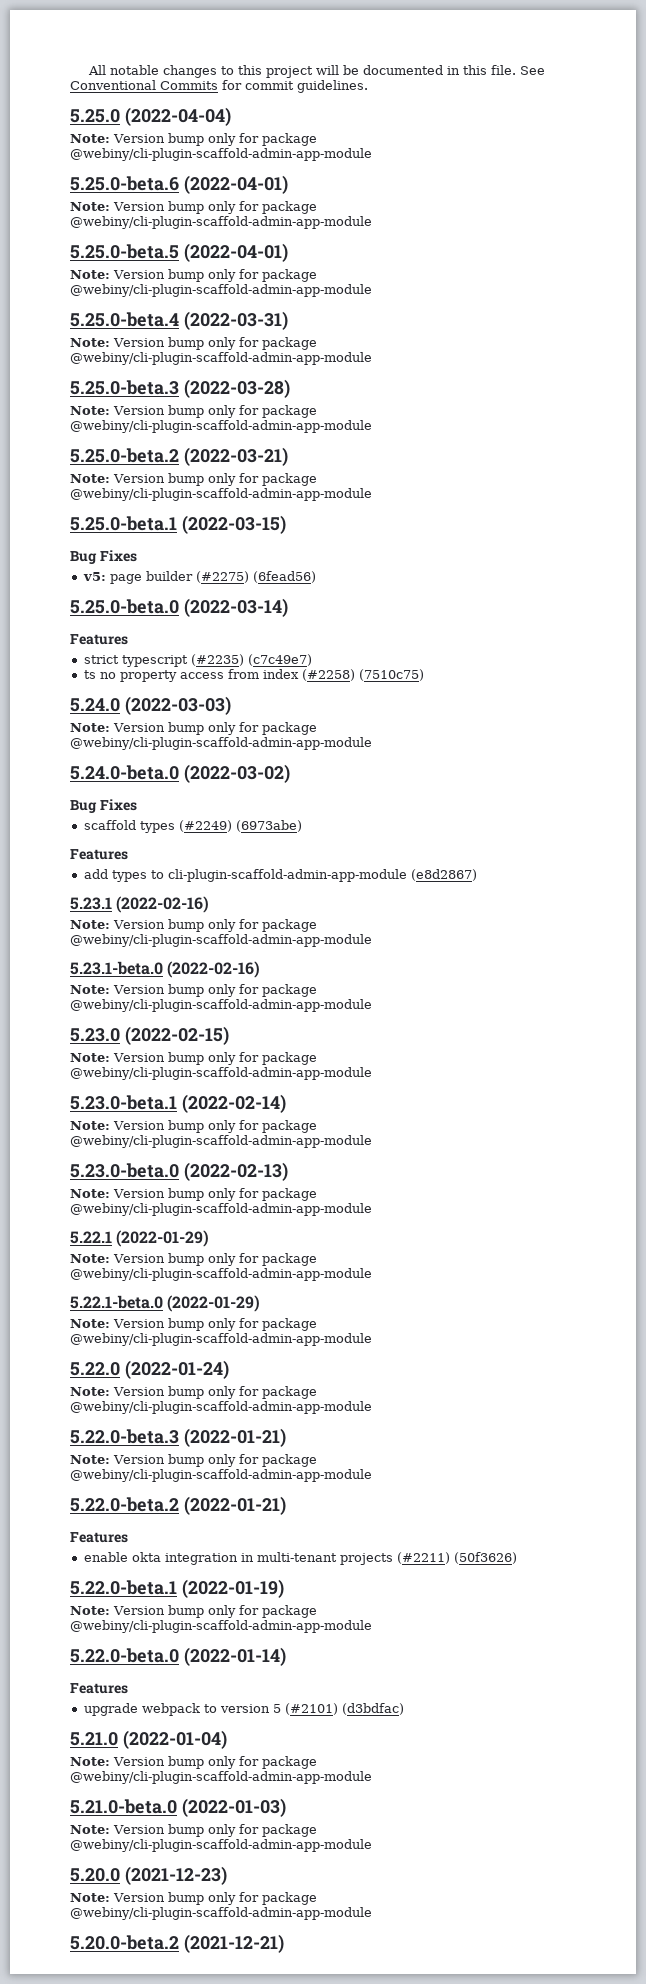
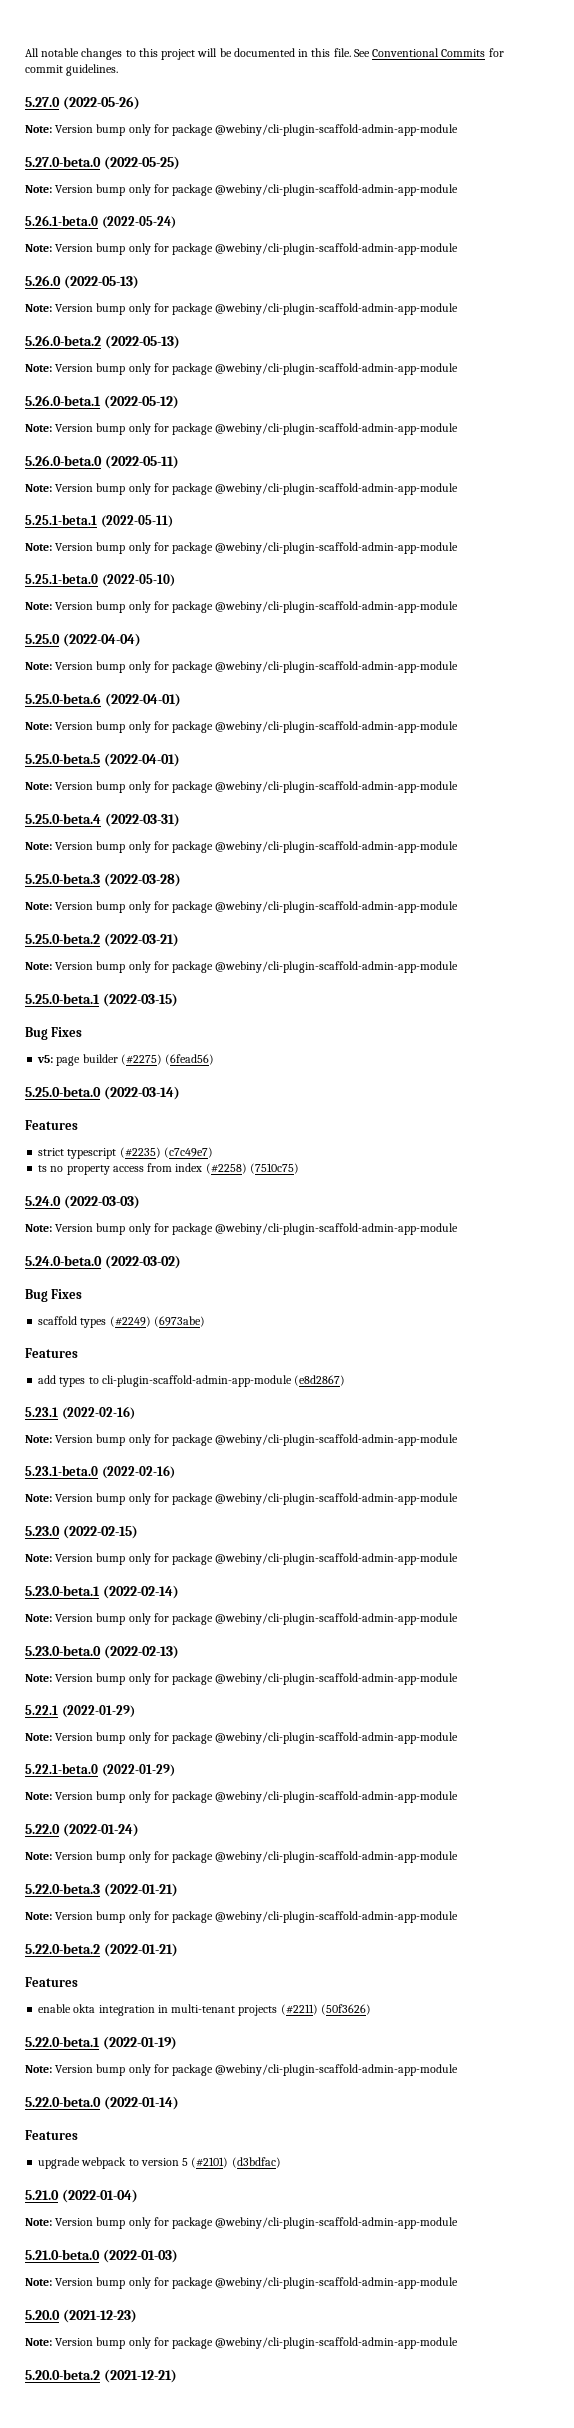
(368, 86) none -> [25,96,140,110] [25,124,459,136] [25,156,180,170] [25,184,459,196] [25,215,176,229] [25,243,459,255] [25,275,139,289] [25,303,459,315] [25,335,180,349] [25,363,459,375] [25,395,179,409] [25,423,459,435] [25,455,179,469] [25,483,459,495] [25,514,173,528] [25,542,459,554] [25,573,175,587] [25,601,459,613] // 5.27.0 (2022-05-26) // Note: Version bump only for package @webiny/cli-plugin-scaffold-admin-app-module // 5.27.0-beta.0 (2022-05-25) // Note: Version bump only for package @webiny/cli-plugin-scaffold-admin-app-module // 5.26.1-beta.0 (2022-05-24) // Note: Version bump only for package @webiny/cli-plugin-scaffold-admin-app-module // 5.26.0 (2022-05-13) // Note: Version bump only for package @webiny/cli-plugin-scaffold-admin-app-module // 5.26.0-beta.2 (2022-05-13) // Note: Version bump only for package @webiny/cli-plugin-scaffold-admin-app-module // 5.26.0-beta.1 (2022-05-12) // Note: Version bump only for package @webiny/cli-plugin-scaffold-admin-app-module // 5.26.0-beta.0 (2022-05-11) // Note: Version bump only for package @webiny/cli-plugin-scaffold-admin-app-module // 5.25.1-beta.1 (2022-05-11) // Note: Version bump only for package @webiny/cli-plugin-scaffold-admin-app-module // 5.25.1-beta.0 (2022-05-10) // Note: Version bump only for package @webiny/cli-plugin-scaffold-admin-app-module

